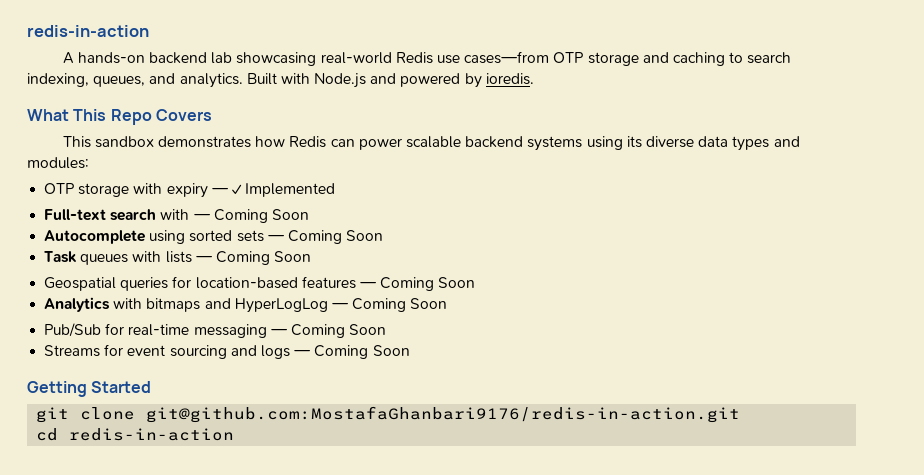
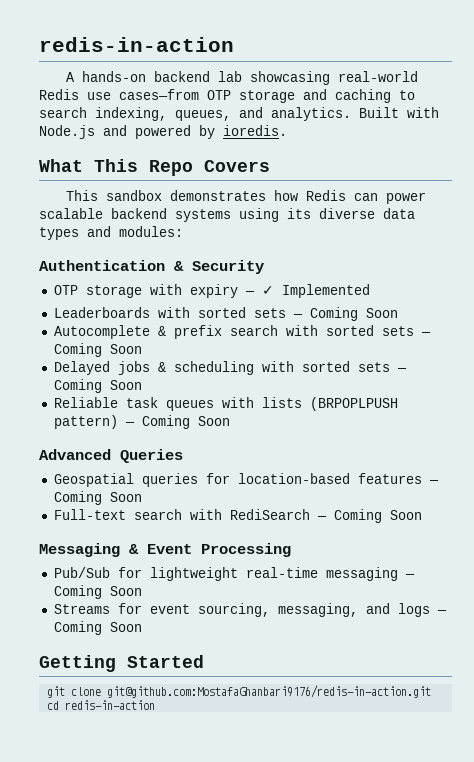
(89, 163) none -> [39,260,264,274] // Authentication & Security
[44,209,309,223] [44,230,384,244] [44,251,78,263] Full-text search with — Coming Soon // Autocomplete using sorted sets — Coming Soon // Task -> [53,307,398,321] [53,325,431,339] [53,343,142,357] [53,361,407,375] [53,379,142,393] [53,397,158,408] Leaderboards with sorted sets — Coming Soon // Autocomplete & prefix search with sorted sets — Coming Soon // Delayed jobs & scheduling with sorted sets — Coming Soon // Reliable task
[195,251,312,265] — Coming Soon -> [309,397,398,411] [53,415,230,429] [39,449,183,463] (BRPOPLPUSH pattern) — Coming Soon // Advanced Queries
[44,297,448,313] Analytics with bitmaps and HyperLogLog — Coming Soon -> [53,509,422,523] [39,543,291,557] Full-text search with RediSearch — Coming Soon // Messaging & Event Processing
(125, 329) none -> [149,567,238,581] lightweight
[169,345,227,359] sourcing -> [197,603,358,617] sourcing, messaging,

